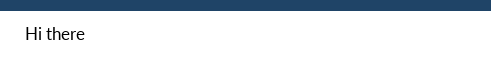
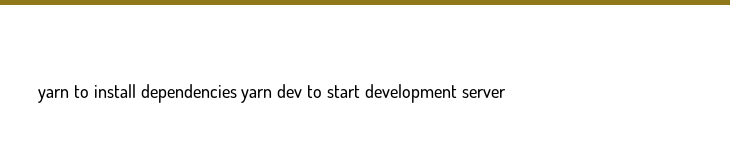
[25,27,86,40] Hi there -> [38,84,506,103] yarn to install dependencies yarn dev to start development server

